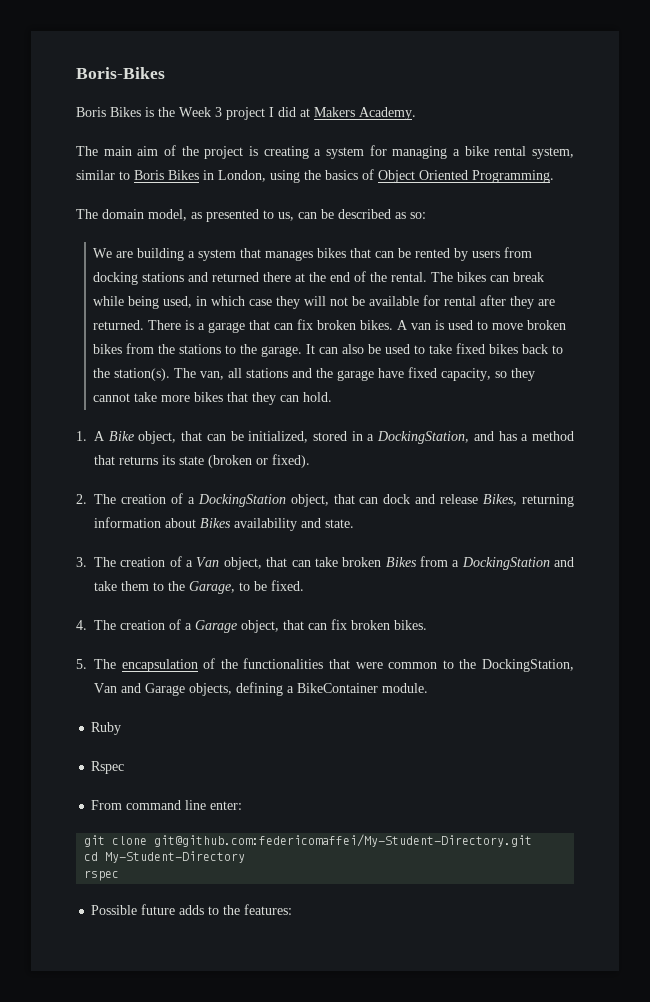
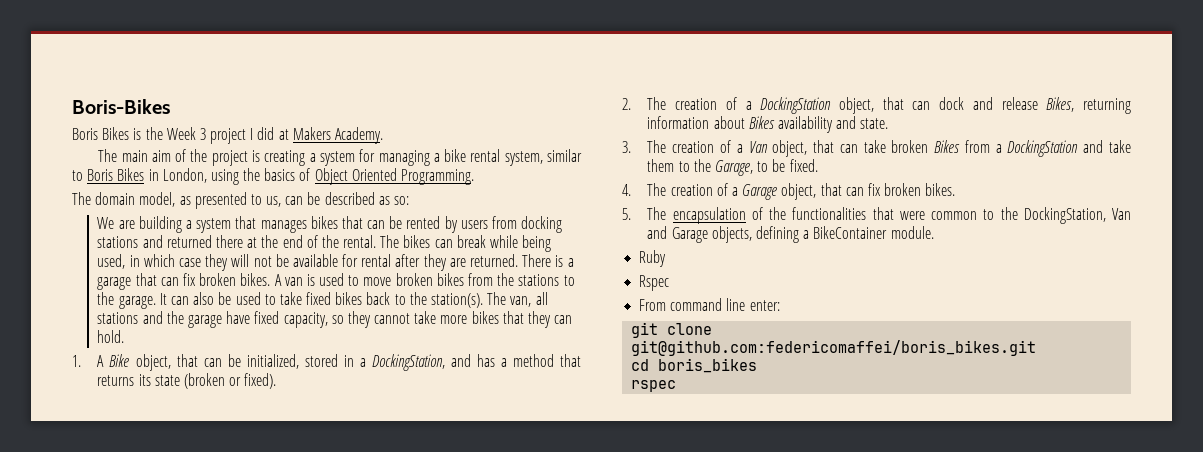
[154,834,533,847] git@github.com:federicomaffei/My-Student-Directory.git -> [631,340,1037,356] git@github.com:federicomaffei/boris_bikes.git
[105,851,246,863] My-Student-Directory -> [658,358,758,373] boris_bikes
[91,904,293,915] // Possible future adds to the features: -> (677, 386) none

